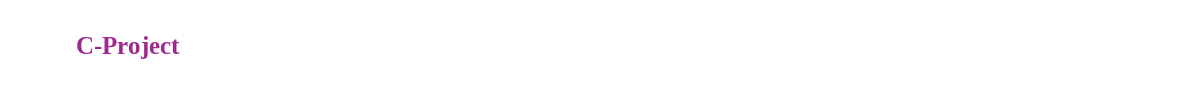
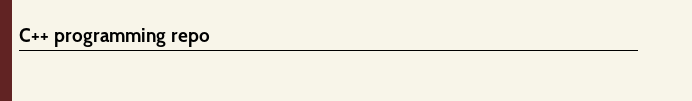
[76,36,180,59] C-Project -> [19,28,211,47] C++ programming repo

